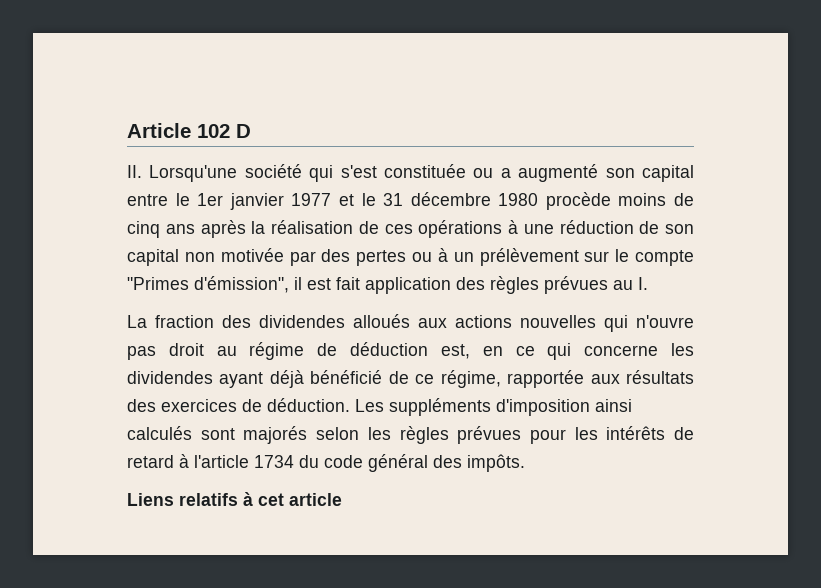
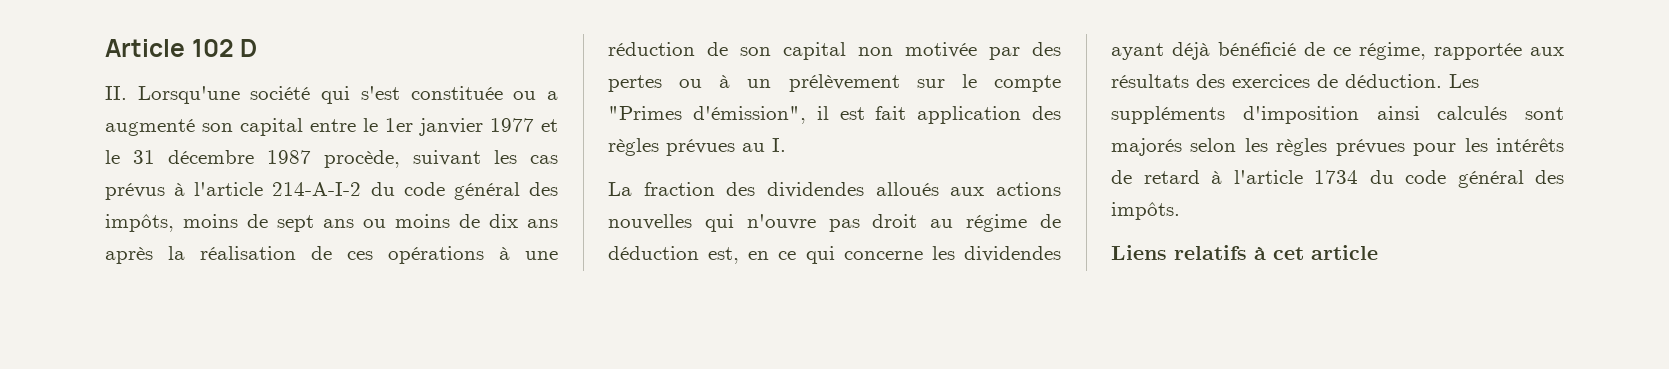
[498,192,694,210] [127,221,160,238] 1980 procède moins de cinq -> [267,150,558,168] [105,182,559,200] [105,214,518,232] 1987 procède, suivant les cas prévus à l'article 214-A-I-2 du code général des impôts, moins de sept ans ou moins de dix

